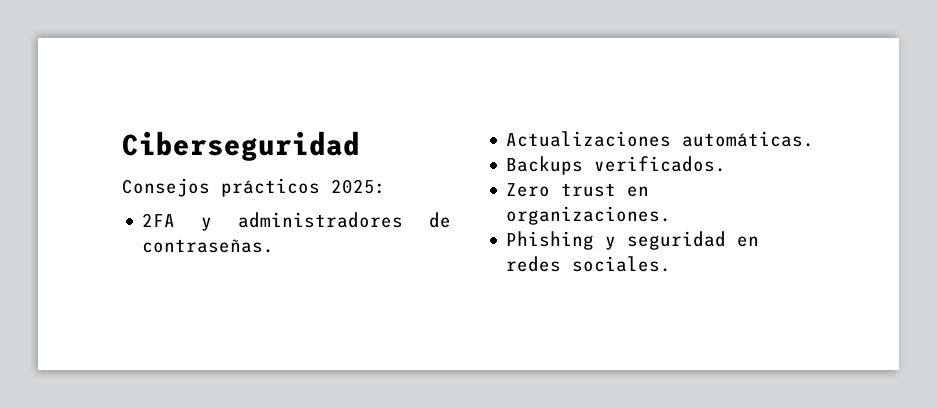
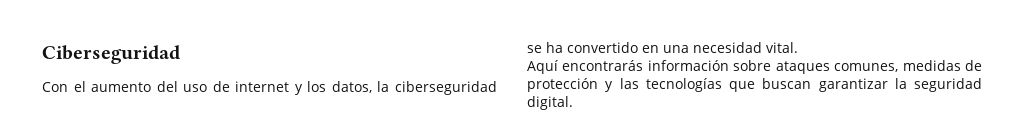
[122,178,386,197] [142,212,451,231] [142,239,275,253] [506,131,815,147] [506,156,727,175] [506,183,650,197] [506,206,672,225] [506,231,760,250] [506,256,672,272] Consejos prácticos 2025: // 2FA y administradores de contraseñas. // Actualizaciones automáticas. // Backups verificados. // Zero trust en organizaciones. // Phishing y seguridad en redes sociales. -> [42,81,497,95] [527,42,798,53] [527,60,982,74] [527,78,982,92] [527,96,573,110] Con el aumento del uso de internet y los datos, la ciberseguridad se ha convertido en una necesidad vital. // Aquí encontrarás información sobre ataques comunes, medidas de protección y las tecnologías que buscan garantizar la seguridad digital.

